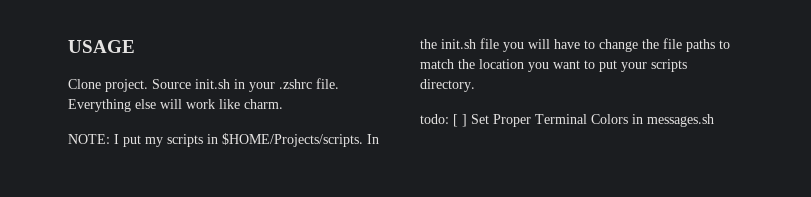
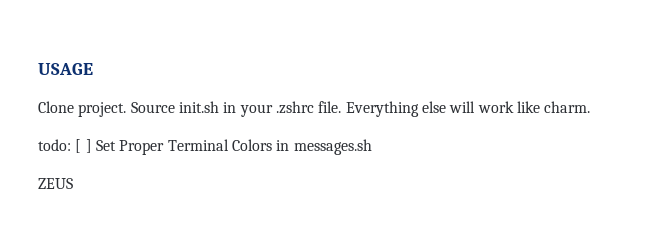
[68,133,379,147] [420,38,730,52] [420,59,687,72] [420,79,475,92] // NOTE: I put my scripts in $HOME/Projects/scripts. In the init.sh file you will have to change the file paths to match the location you want to put your scripts directory. -> (591, 107) none
(714, 120) none -> [38,178,73,189] // ZEUS

